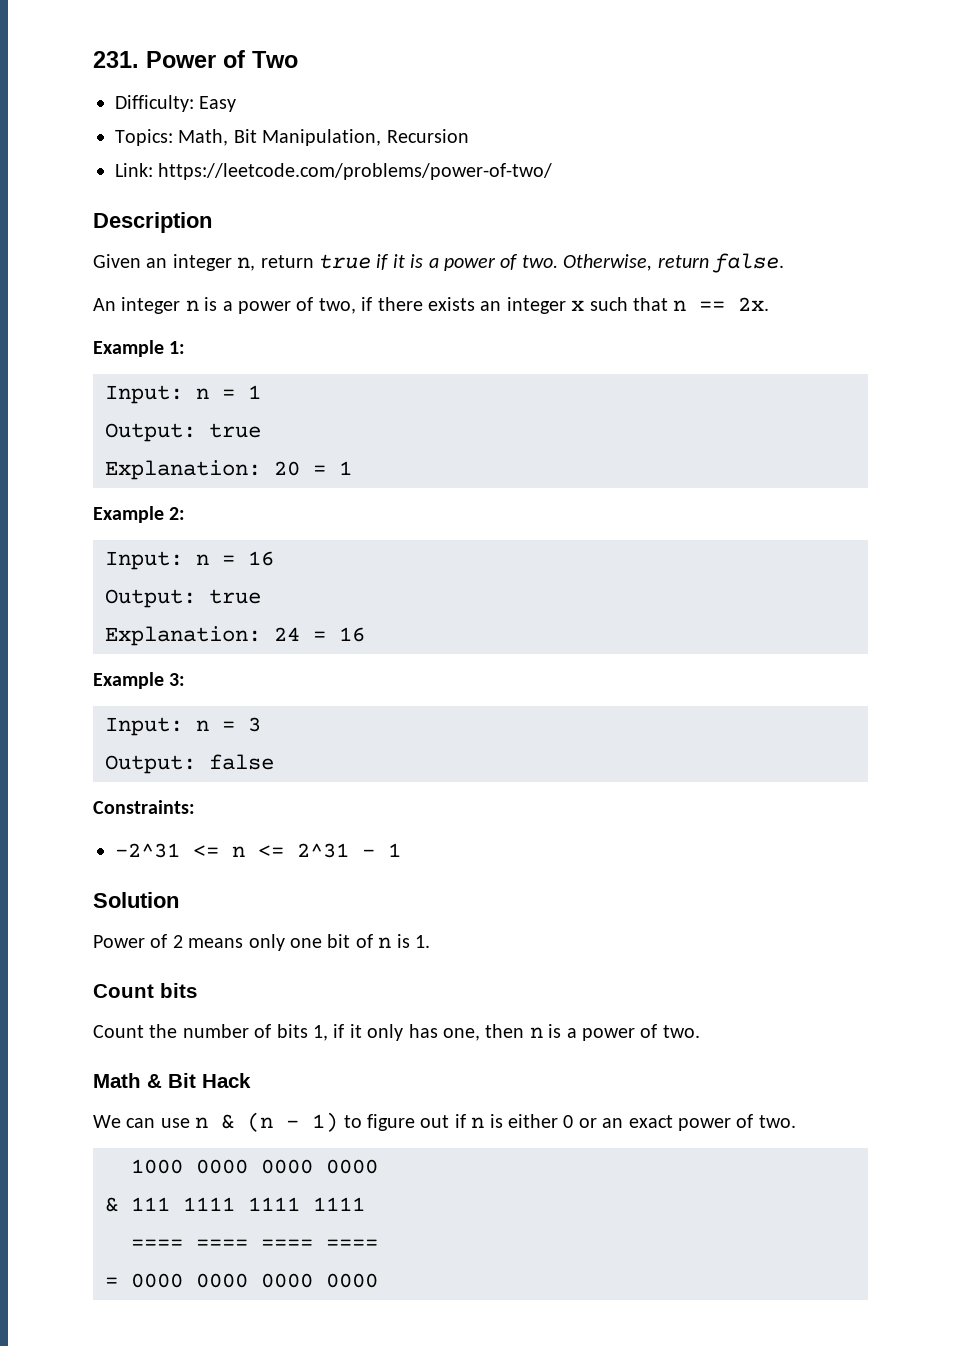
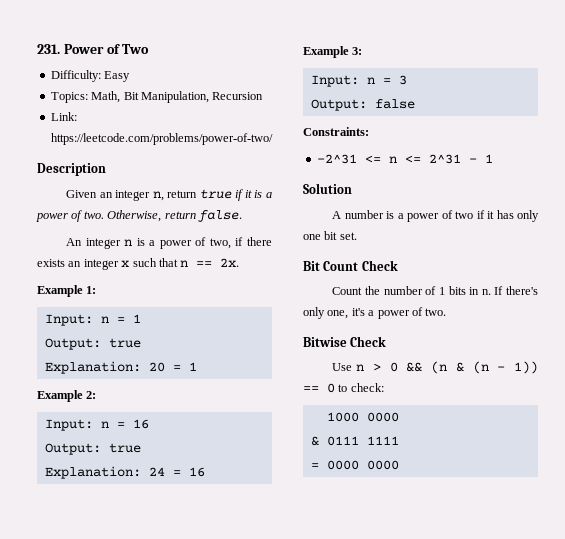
[93,934,430,951] [93,983,197,998] [93,1024,700,1041] [93,1073,251,1088] [93,1112,796,1132] Power of 2 means only one bit of n is 1. // Count bits // Count the number of bits 1, if it only has one, then n is a power of two. // Math & Bit Hack // We can use n & (n - 1) to figure out if n is either 0 or an exact power of two. -> [332,210,539,222] [303,231,357,240] [303,260,398,271] [332,286,538,295] [303,307,447,319] [303,336,387,347] [332,361,538,374] [303,383,384,393] A number is a power of two if it has only one bit set. // Bit Count Check // Count the number of 1 bits in n. If there's only one, it's a power of two. // Bitwise Check // Use n > 0 && (n & (n - 1)) == 0 to check:
[261,1159,378,1174] [105,1197,365,1212] [131,1239,378,1249] 0000 0000 // & 111 1111 1111 1111 // ==== ==== ==== ==== -> [310,436,399,446] // & 0111 1111
[261,1273,378,1288] 0000 0000 -> (399, 465) none

